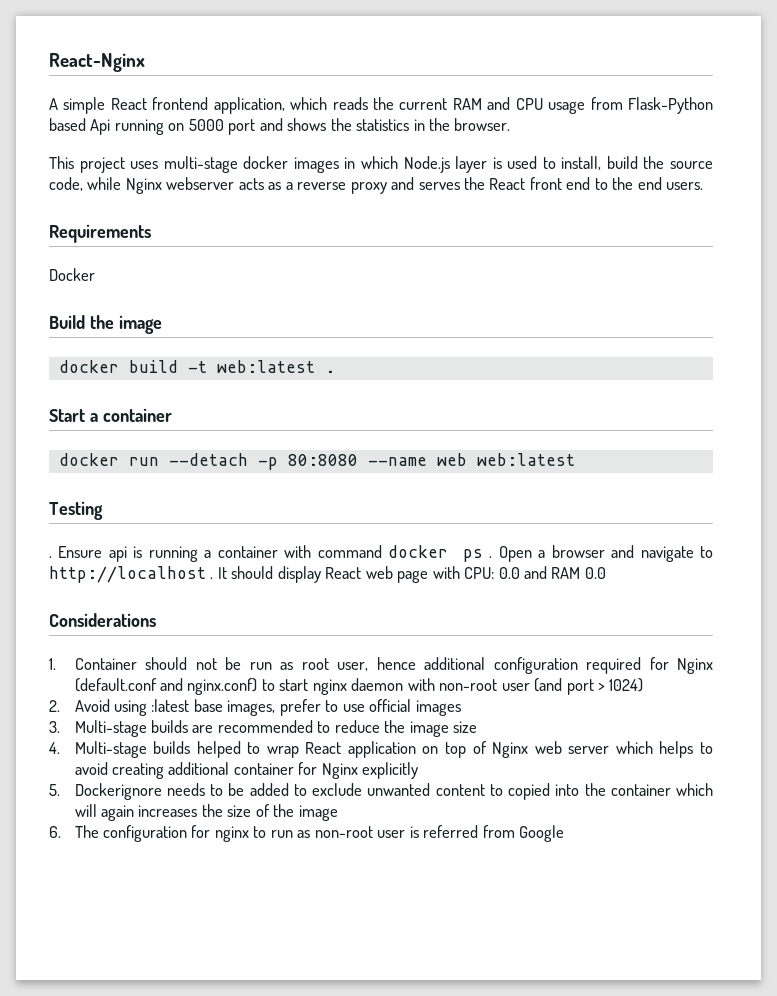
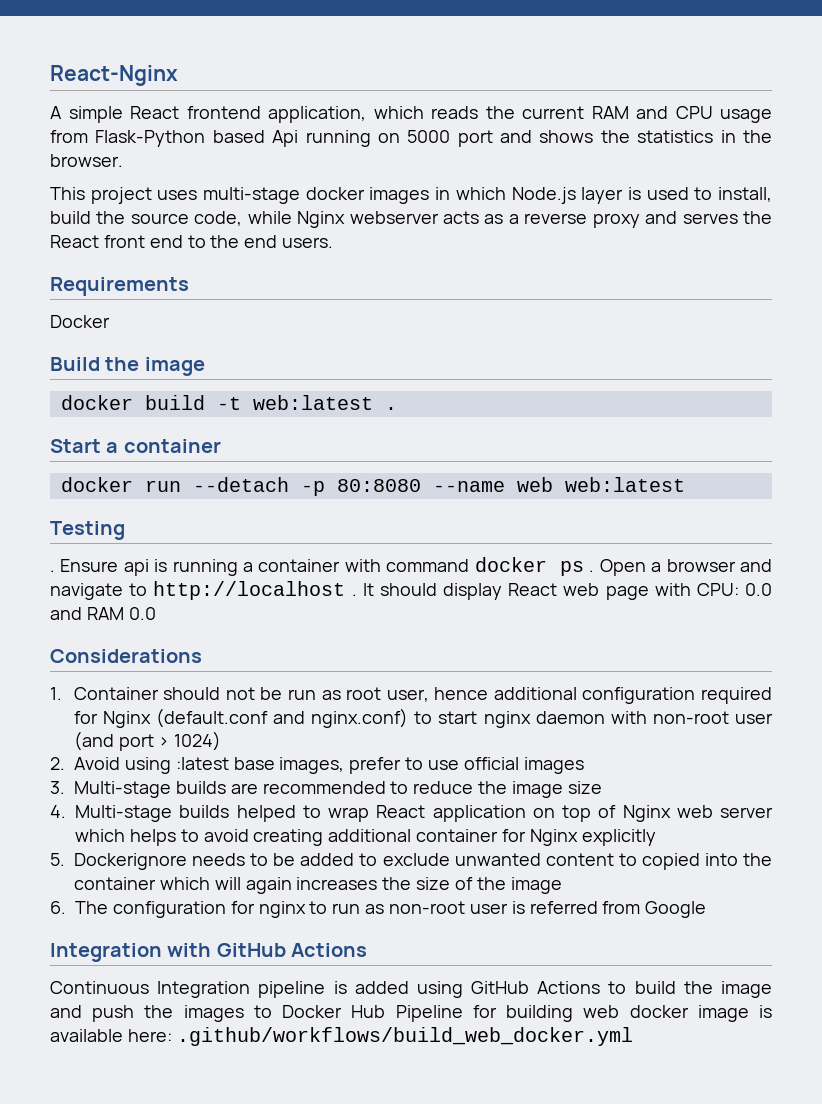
(564, 833) none -> [50,943,368,962] [50,981,772,998] [50,1005,773,1022] [50,1027,633,1046] // Integration with GitHub Actions // Continuous Integration pipeline is added using GitHub Actions to build the image and push the images to Docker Hub Pipeline for building web docker image is available here: .github/workflows/build_web_docker.yml

